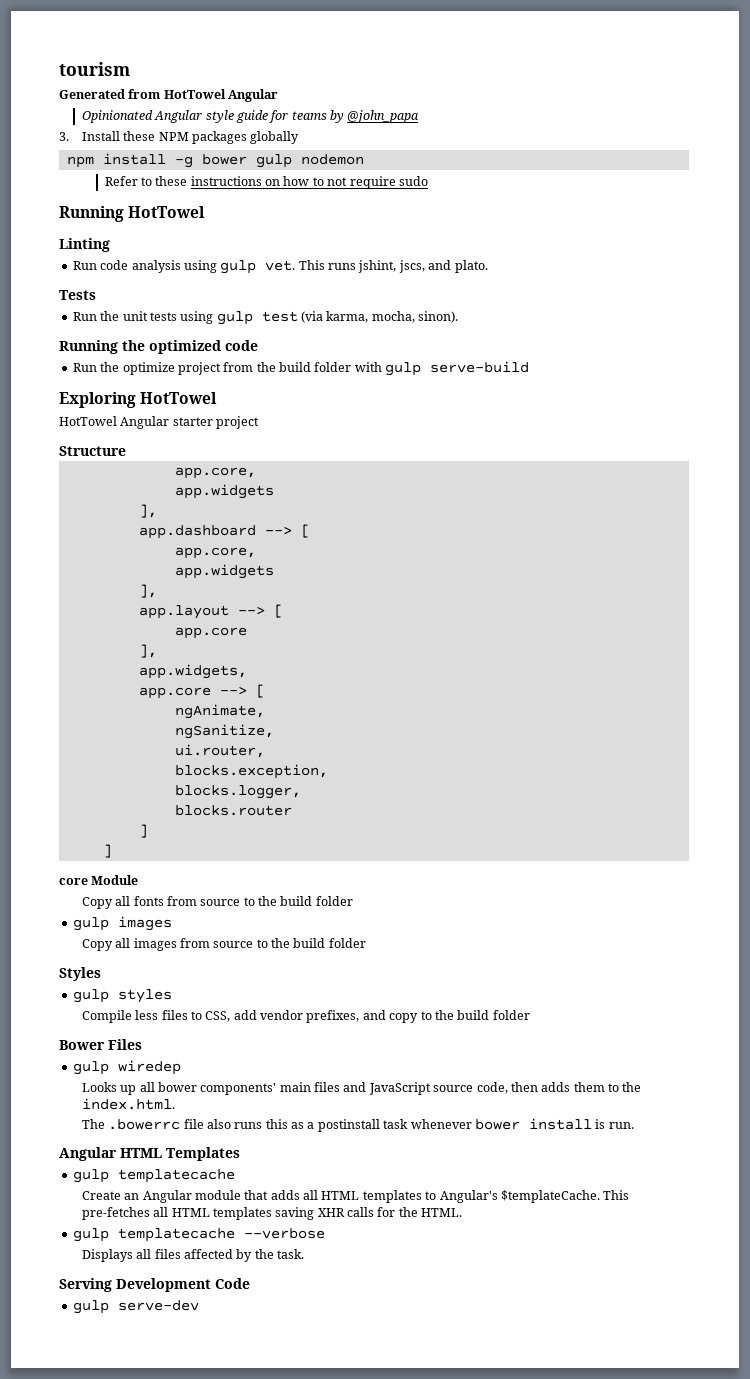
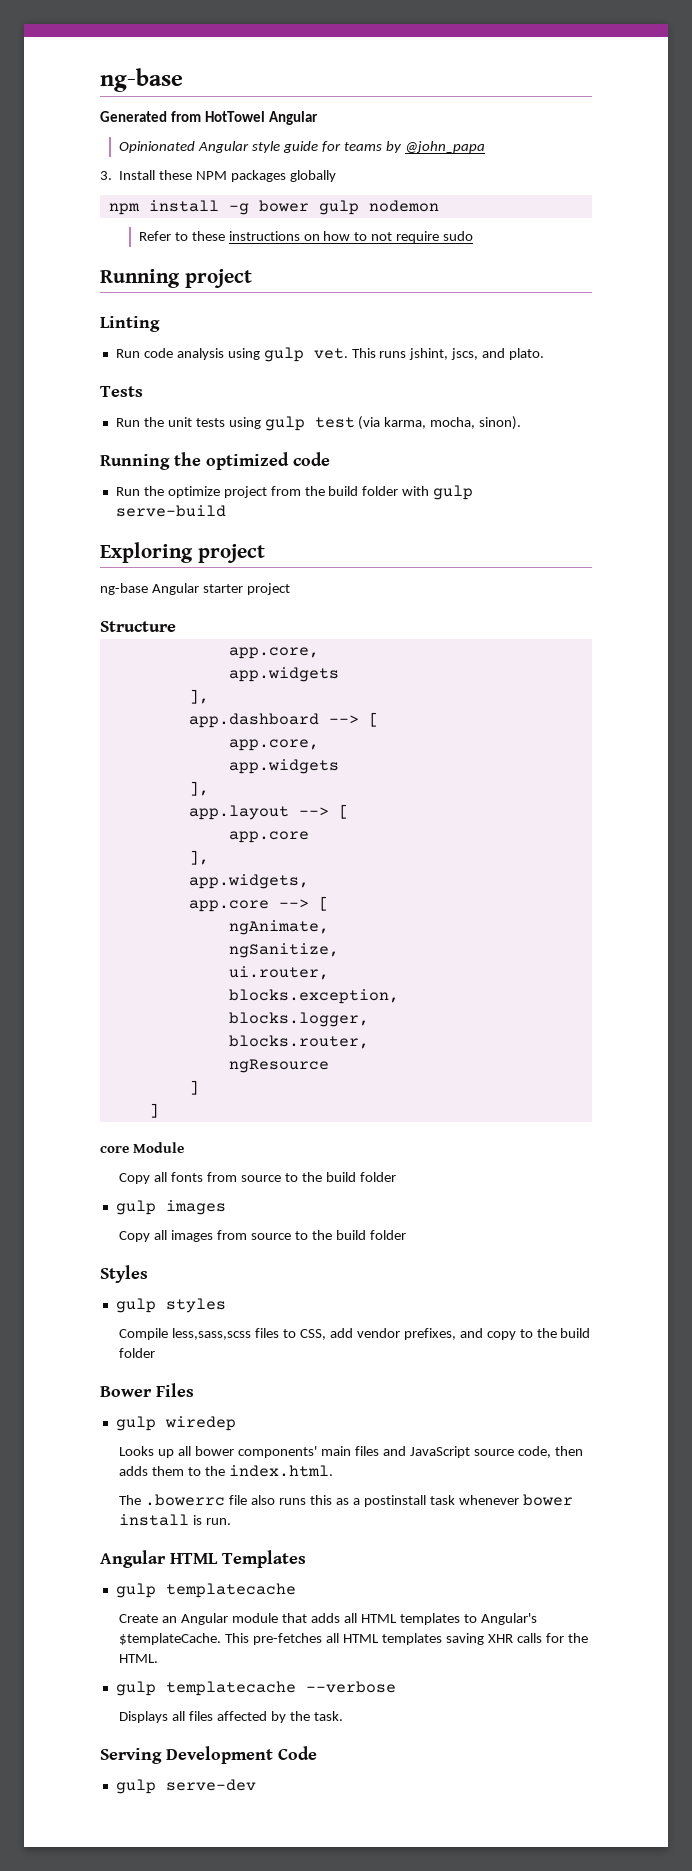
[59,62,130,76] tourism -> [100,68,183,92] ng-base
[128,206,206,218] HotTowel -> [184,269,252,288] project
[140,392,218,404] [59,416,117,426] HotTowel // HotTowel -> [197,544,265,563] [100,583,148,595] project // ng-base
[174,805,292,816] blocks.router -> [228,1035,369,1049] [228,1059,329,1073] blocks.router, // ngResource
[135,1010,159,1020] less -> [172,1328,252,1340] less,sass,scss

